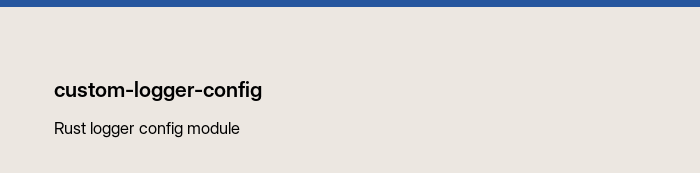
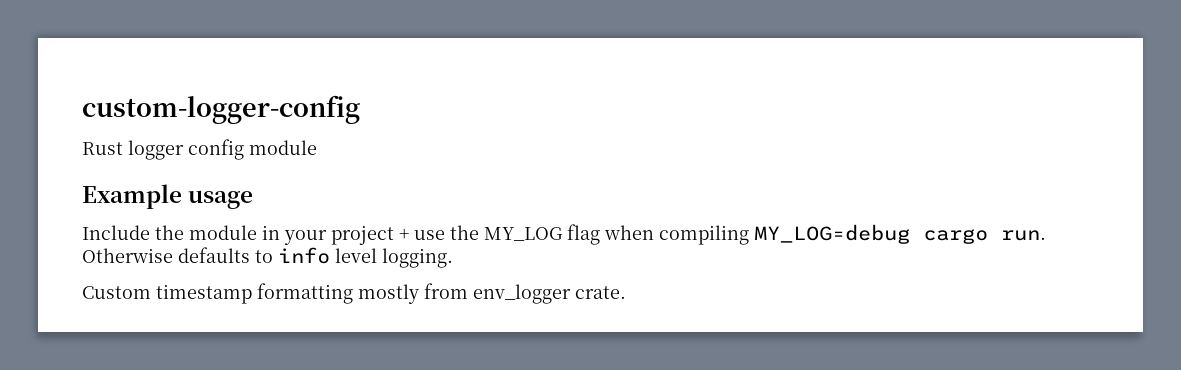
(241, 128) none -> [82,184,254,209] [82,224,1046,245] [82,247,453,268] [82,283,626,304] // Example usage // Include the module in your project + use the MY_LOG flag when compiling MY_LOG=debug cargo run. Otherwise defaults to info level logging. // Custom timestamp formatting mostly from env_logger crate.

